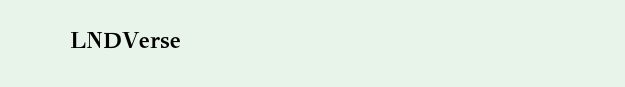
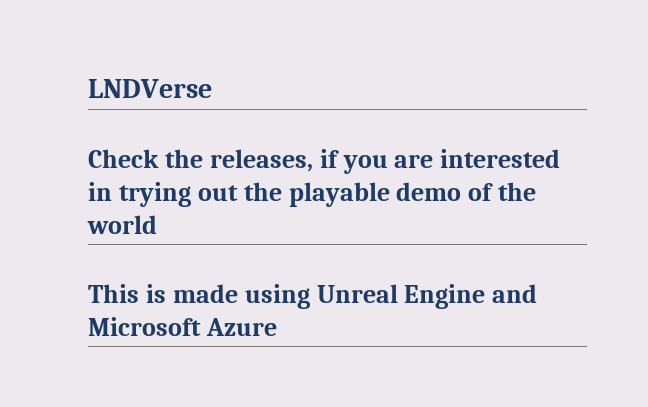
(181, 40) none -> [88,149,561,174] [88,182,537,207] [87,215,157,234] [88,284,538,309] [88,317,277,336] // Check the releases, if you are interested in trying out the playable demo of the world // This is made using Unreal Engine and Microsoft Azure

